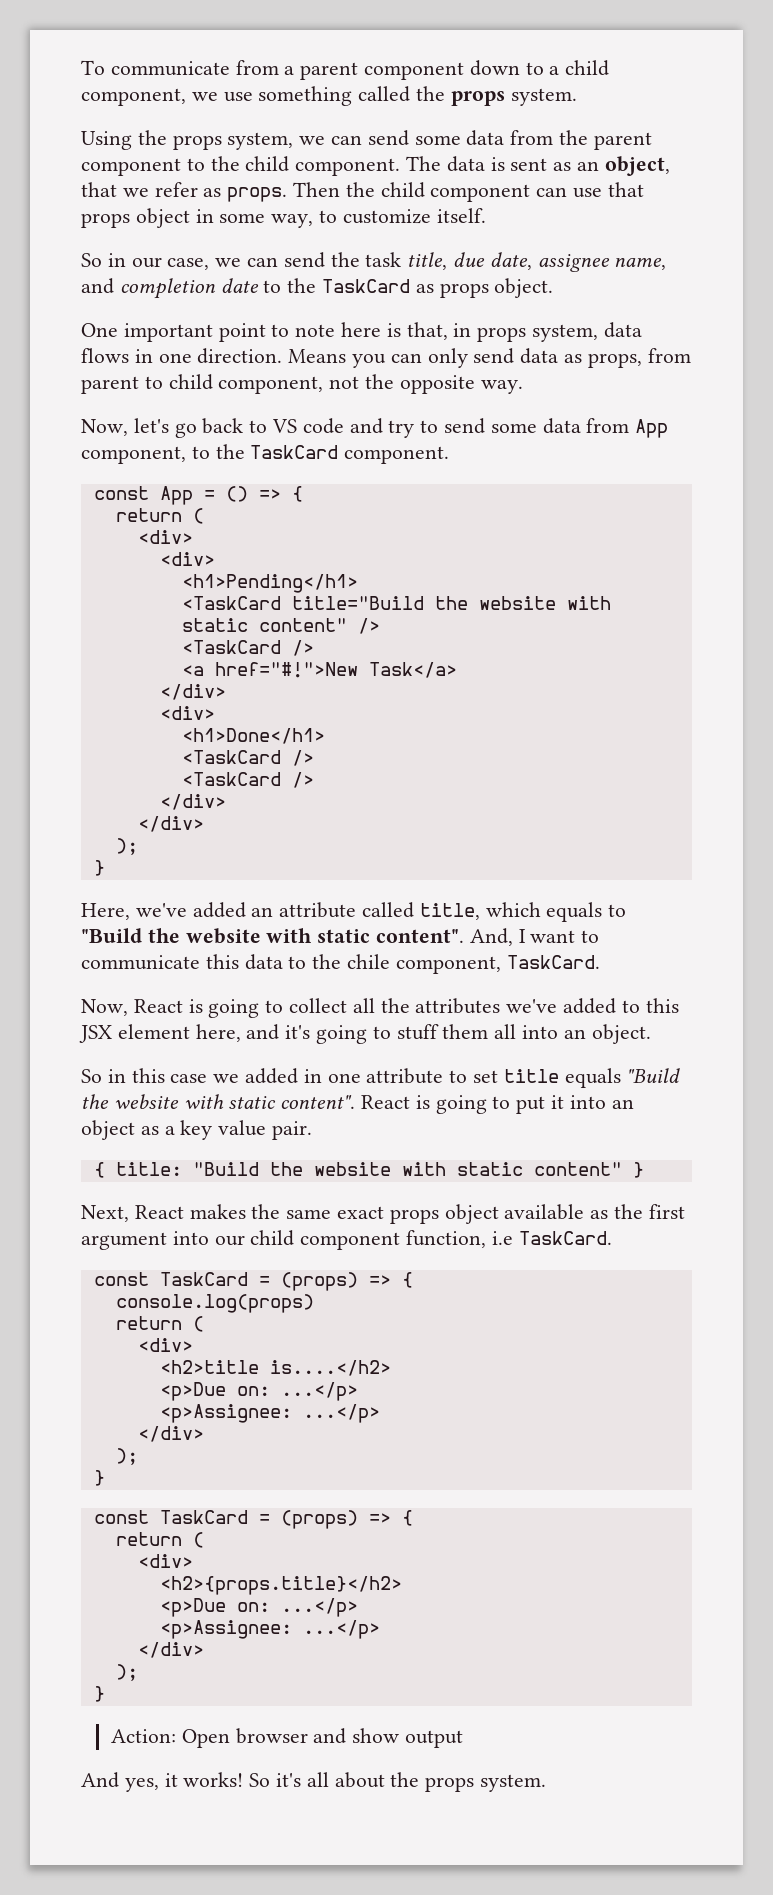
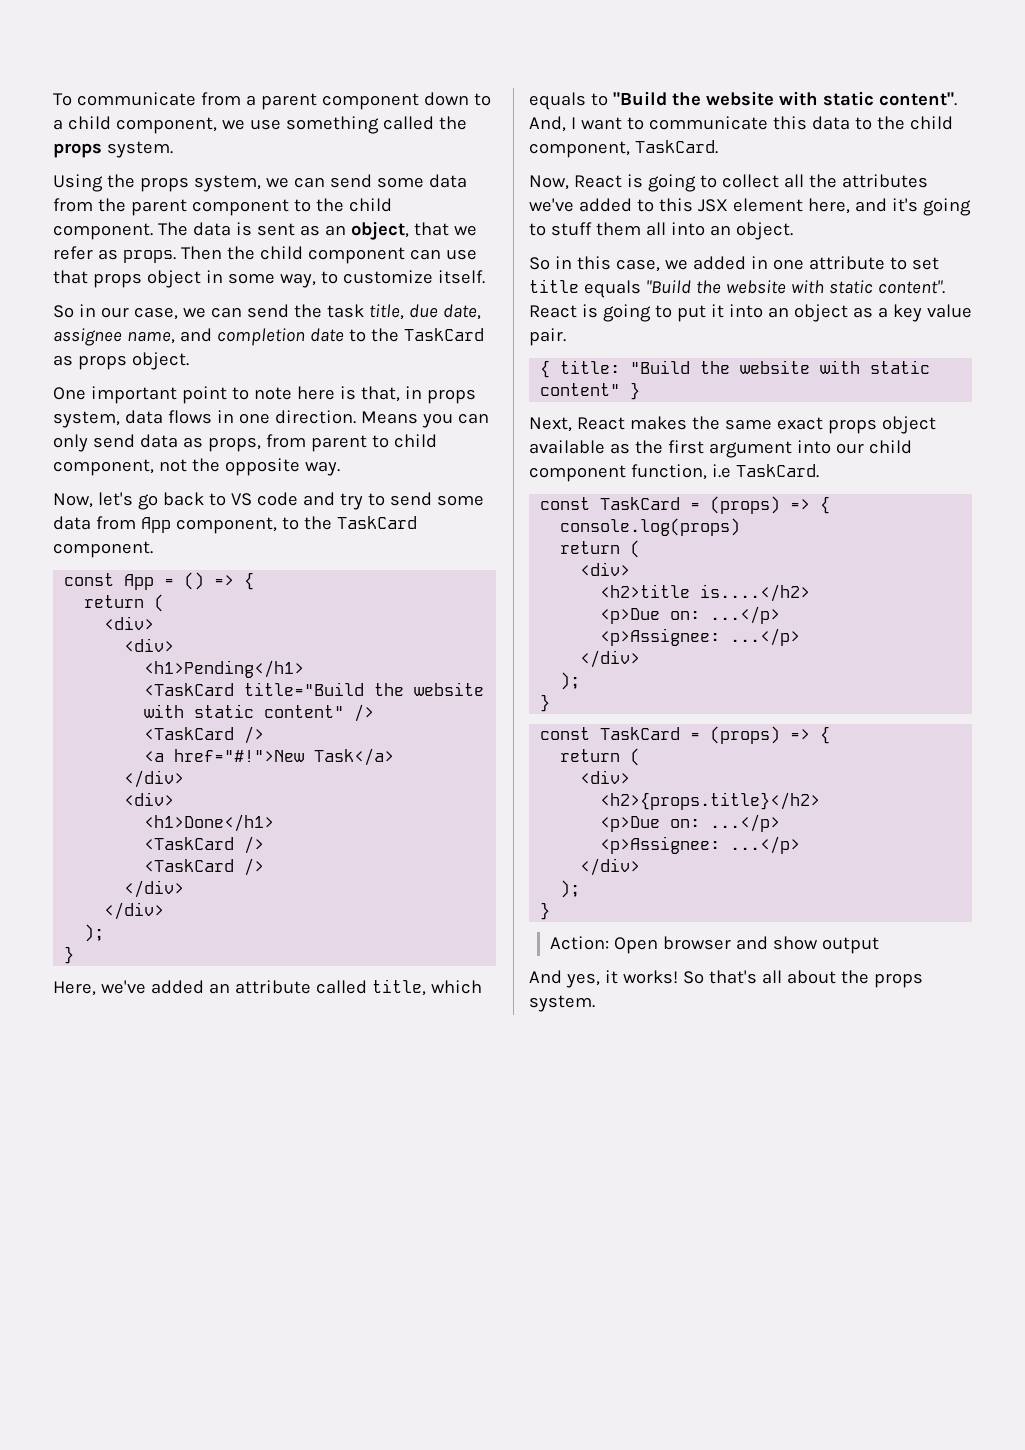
[347,954,391,969] chile -> [909,116,953,130] child
[170,1074,208,1083] case -> [615,259,660,272] case,
[276,1773,302,1787] it's -> [708,970,757,984] that's

